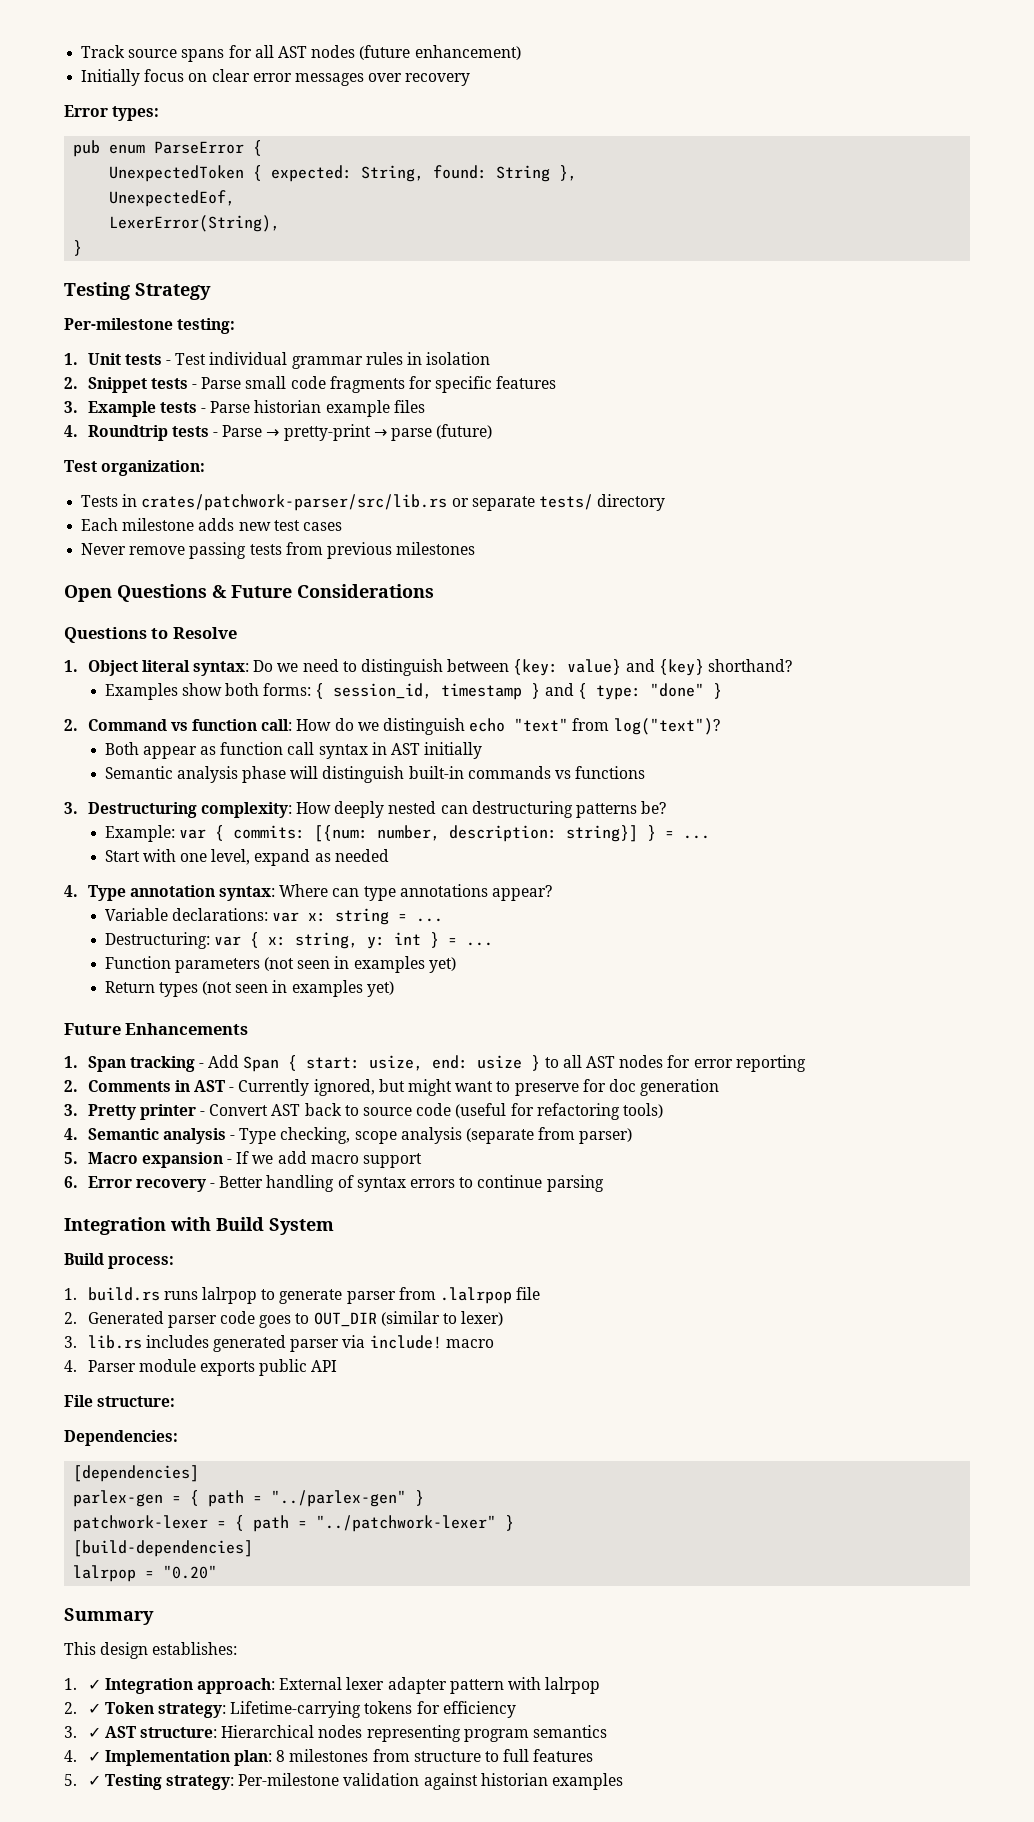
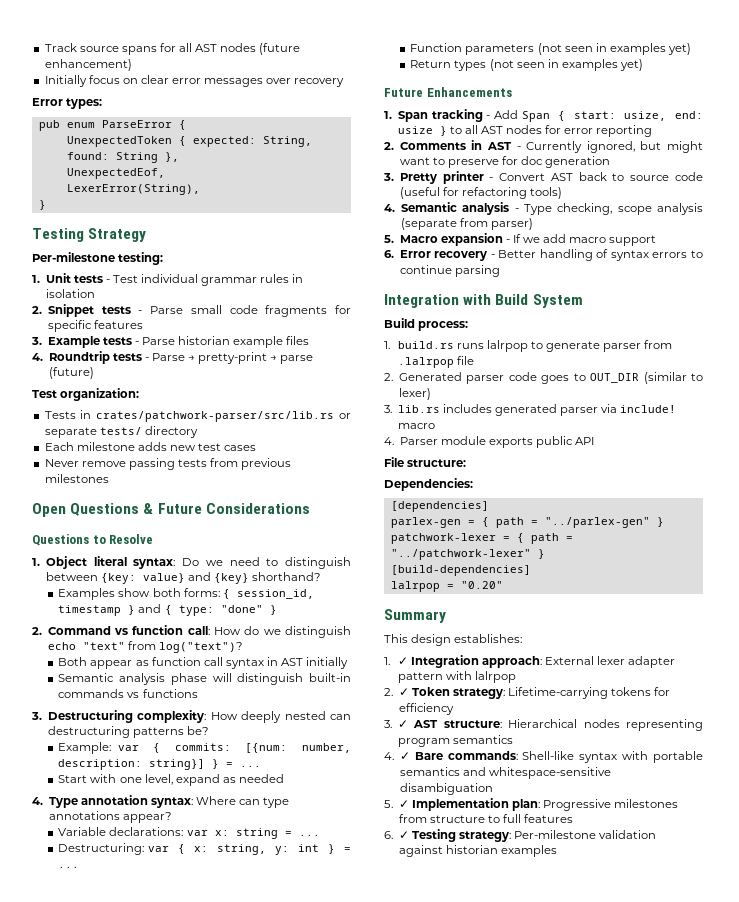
(101, 1756) none -> [414,751,703,763] [399,767,611,779] [399,783,493,795] [384,800,409,808] Bare commands: Shell-like syntax with portable semantics and whitespace-sensitive disambiguation // 5. ✓
[276,1750,286,1762] 8 -> [543,799,612,811] Progressive
[64,1774,77,1786] 5. -> [384,831,393,839] 6.

